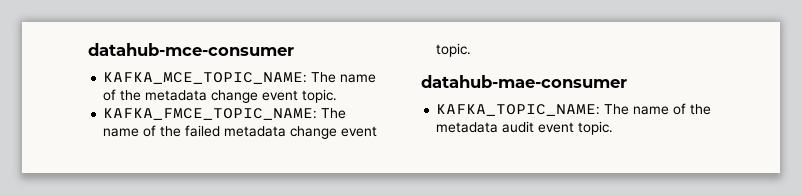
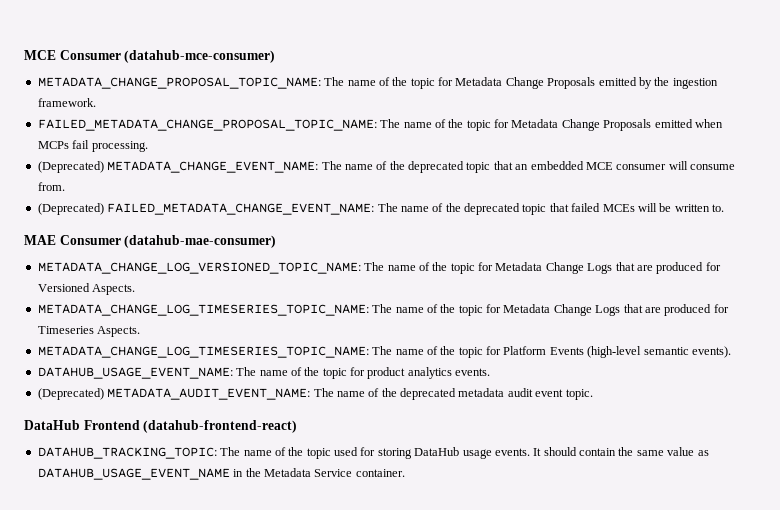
[88,43,294,56] [103,72,377,84] [103,89,338,103] [103,108,347,120] [103,125,378,139] [436,43,472,57] [421,75,627,88] [436,103,712,116] [436,121,614,135] datahub-mce-consumer // KAFKA_MCE_TOPIC_NAME: The name of the metadata change event topic. // KAFKA_FMCE_TOPIC_NAME: The name of the failed metadata change event topic. // datahub-mae-consumer // KAFKA_TOPIC_NAME: The name of the metadata audit event topic. -> [24,50,276,63] [37,77,718,89] [37,98,96,107] [37,119,723,131] [37,140,148,152] [37,161,735,173] [37,182,65,191] [37,203,724,215] [24,235,277,248] [37,262,721,274] [37,283,136,295] [37,304,729,316] [37,326,141,337] [37,346,731,358] [37,367,491,379] [37,388,593,400] [24,420,298,433] [37,447,709,459] [37,468,405,480] MCE Consumer (datahub-mce-consumer) // METADATA_CHANGE_PROPOSAL_TOPIC_NAME: The name of the topic for Metadata Change Proposals emitted by the ingestion framework. // FAILED_METADATA_CHANGE_PROPOSAL_TOPIC_NAME: The name of the topic for Metadata Change Proposals emitted when MCPs fail processing. // (Deprecated) METADATA_CHANGE_EVENT_NAME: The name of the deprecated topic that an embedded MCE consumer will consume from. // (Deprecated) FAILED_METADATA_CHANGE_EVENT_NAME: The name of the deprecated topic that failed MCEs will be written to. // MAE Consumer (datahub-mae-consumer) // METADATA_CHANGE_LOG_VERSIONED_TOPIC_NAME: The name of the topic for Metadata Change Logs that are produced for Versioned Aspects. // METADATA_CHANGE_LOG_TIMESERIES_TOPIC_NAME: The name of the topic for Metadata Change Logs that are produced for Timeseries Aspects. // METADATA_CHANGE_LOG_TIMESERIES_TOPIC_NAME: The name of the topic for Platform Events (high-level semantic events). // DATAHUB_USAGE_EVENT_NAME: The name of the topic for product analytics events. // (Deprecated) METADATA_AUDIT_EVENT_NAME: The name of the deprecated metadata audit event topic. // DataHub Frontend (datahub-frontend-react) // DATAHUB_TRACKING_TOPIC: The name of the topic used for storing DataHub usage events. It should contain the same value as DATAHUB_USAGE_EVENT_NAME in the Metadata Service container.

